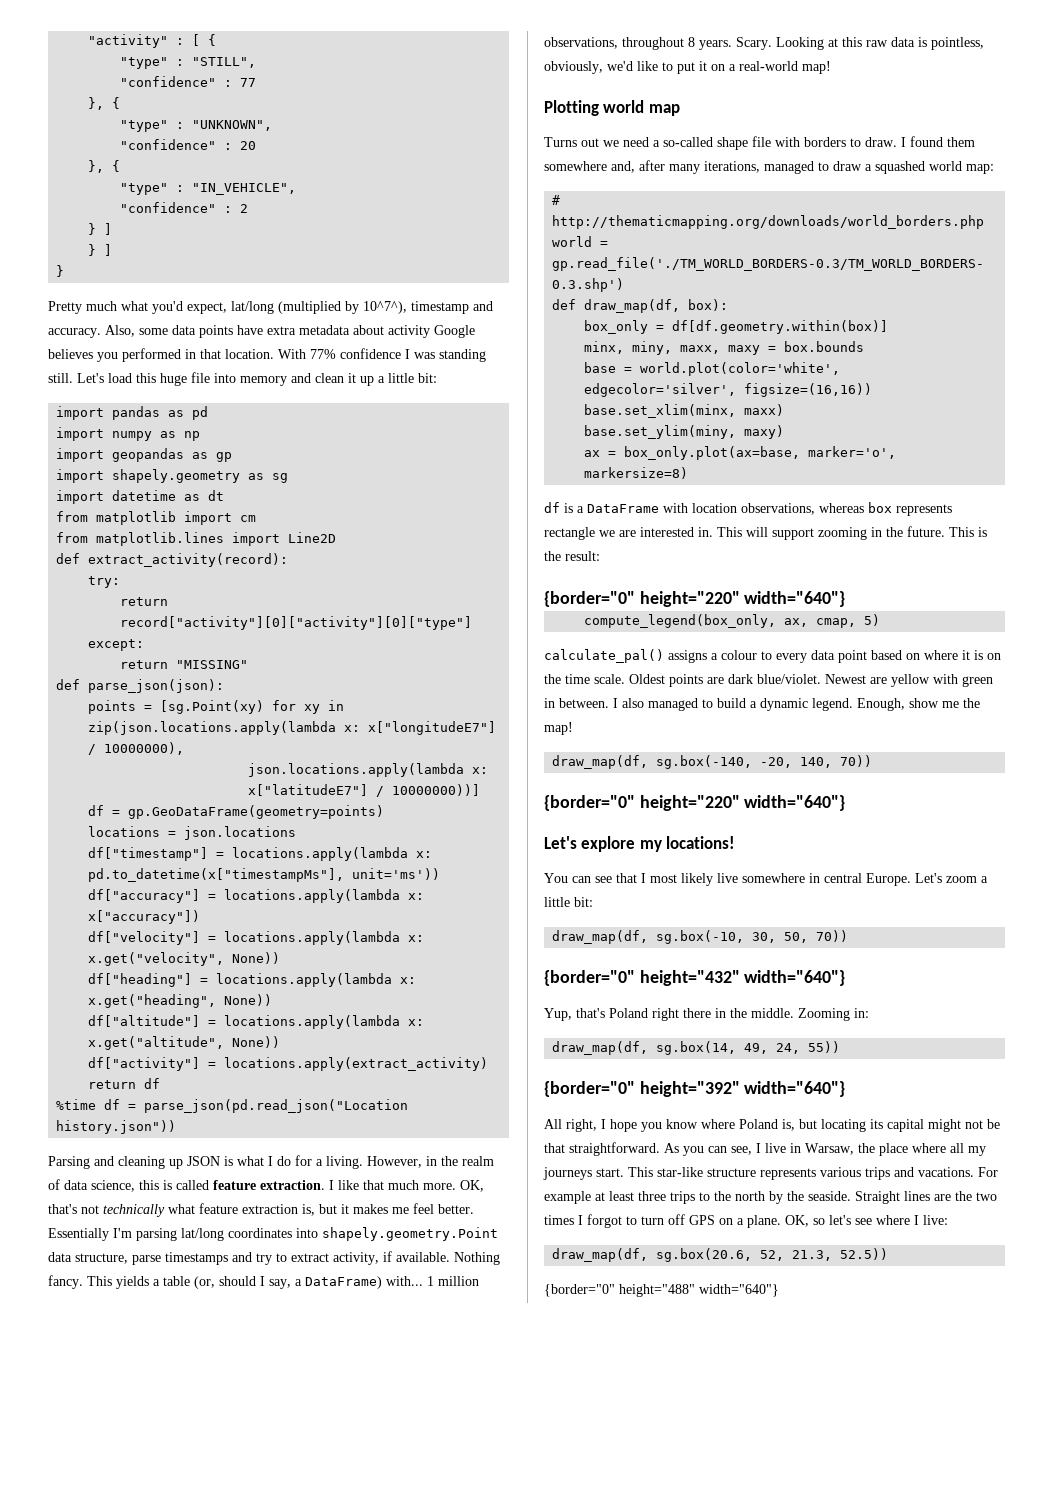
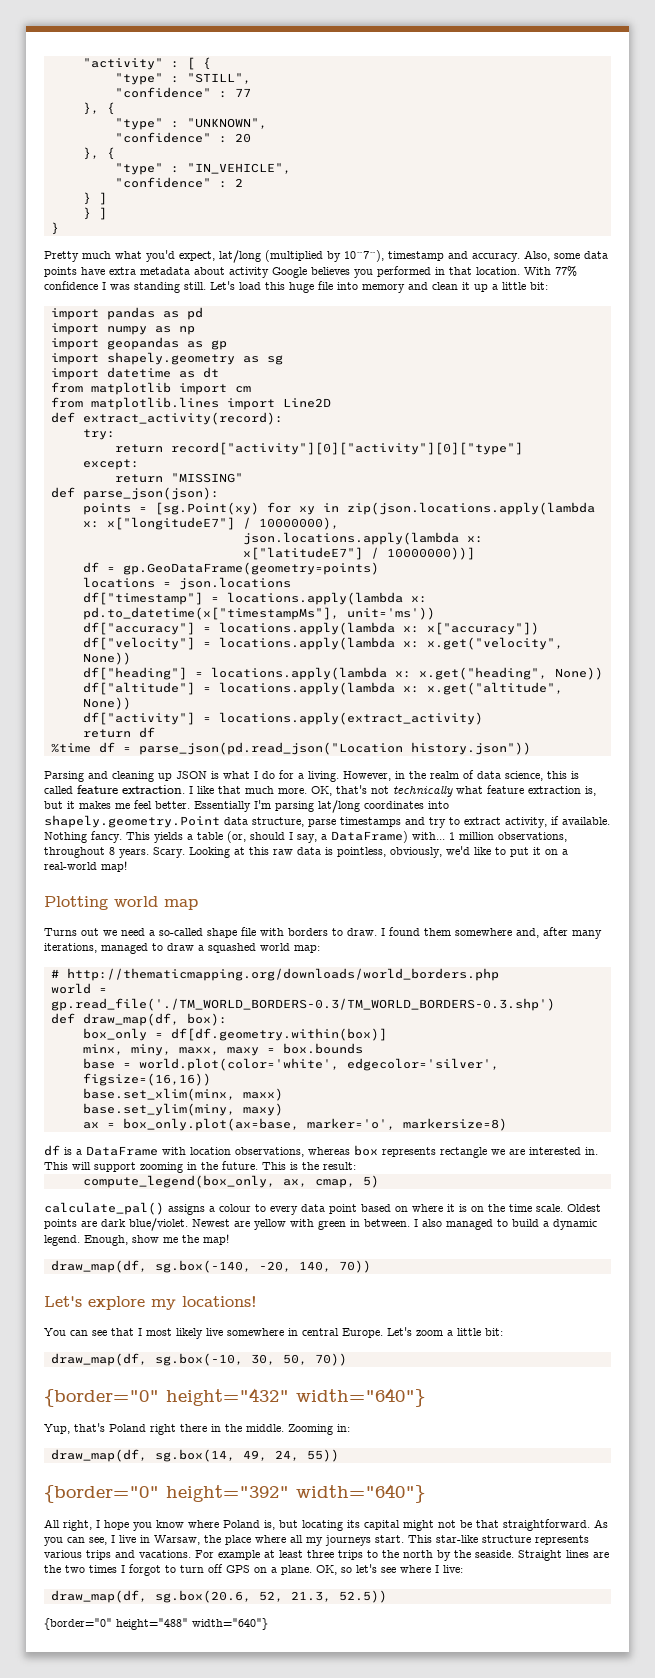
[544,591,846,607] // {border="0" height="220" width="640"} -> (356, 1166) none
[544,795,846,811] // {border="0" height="220" width="640"} -> (371, 1266) none

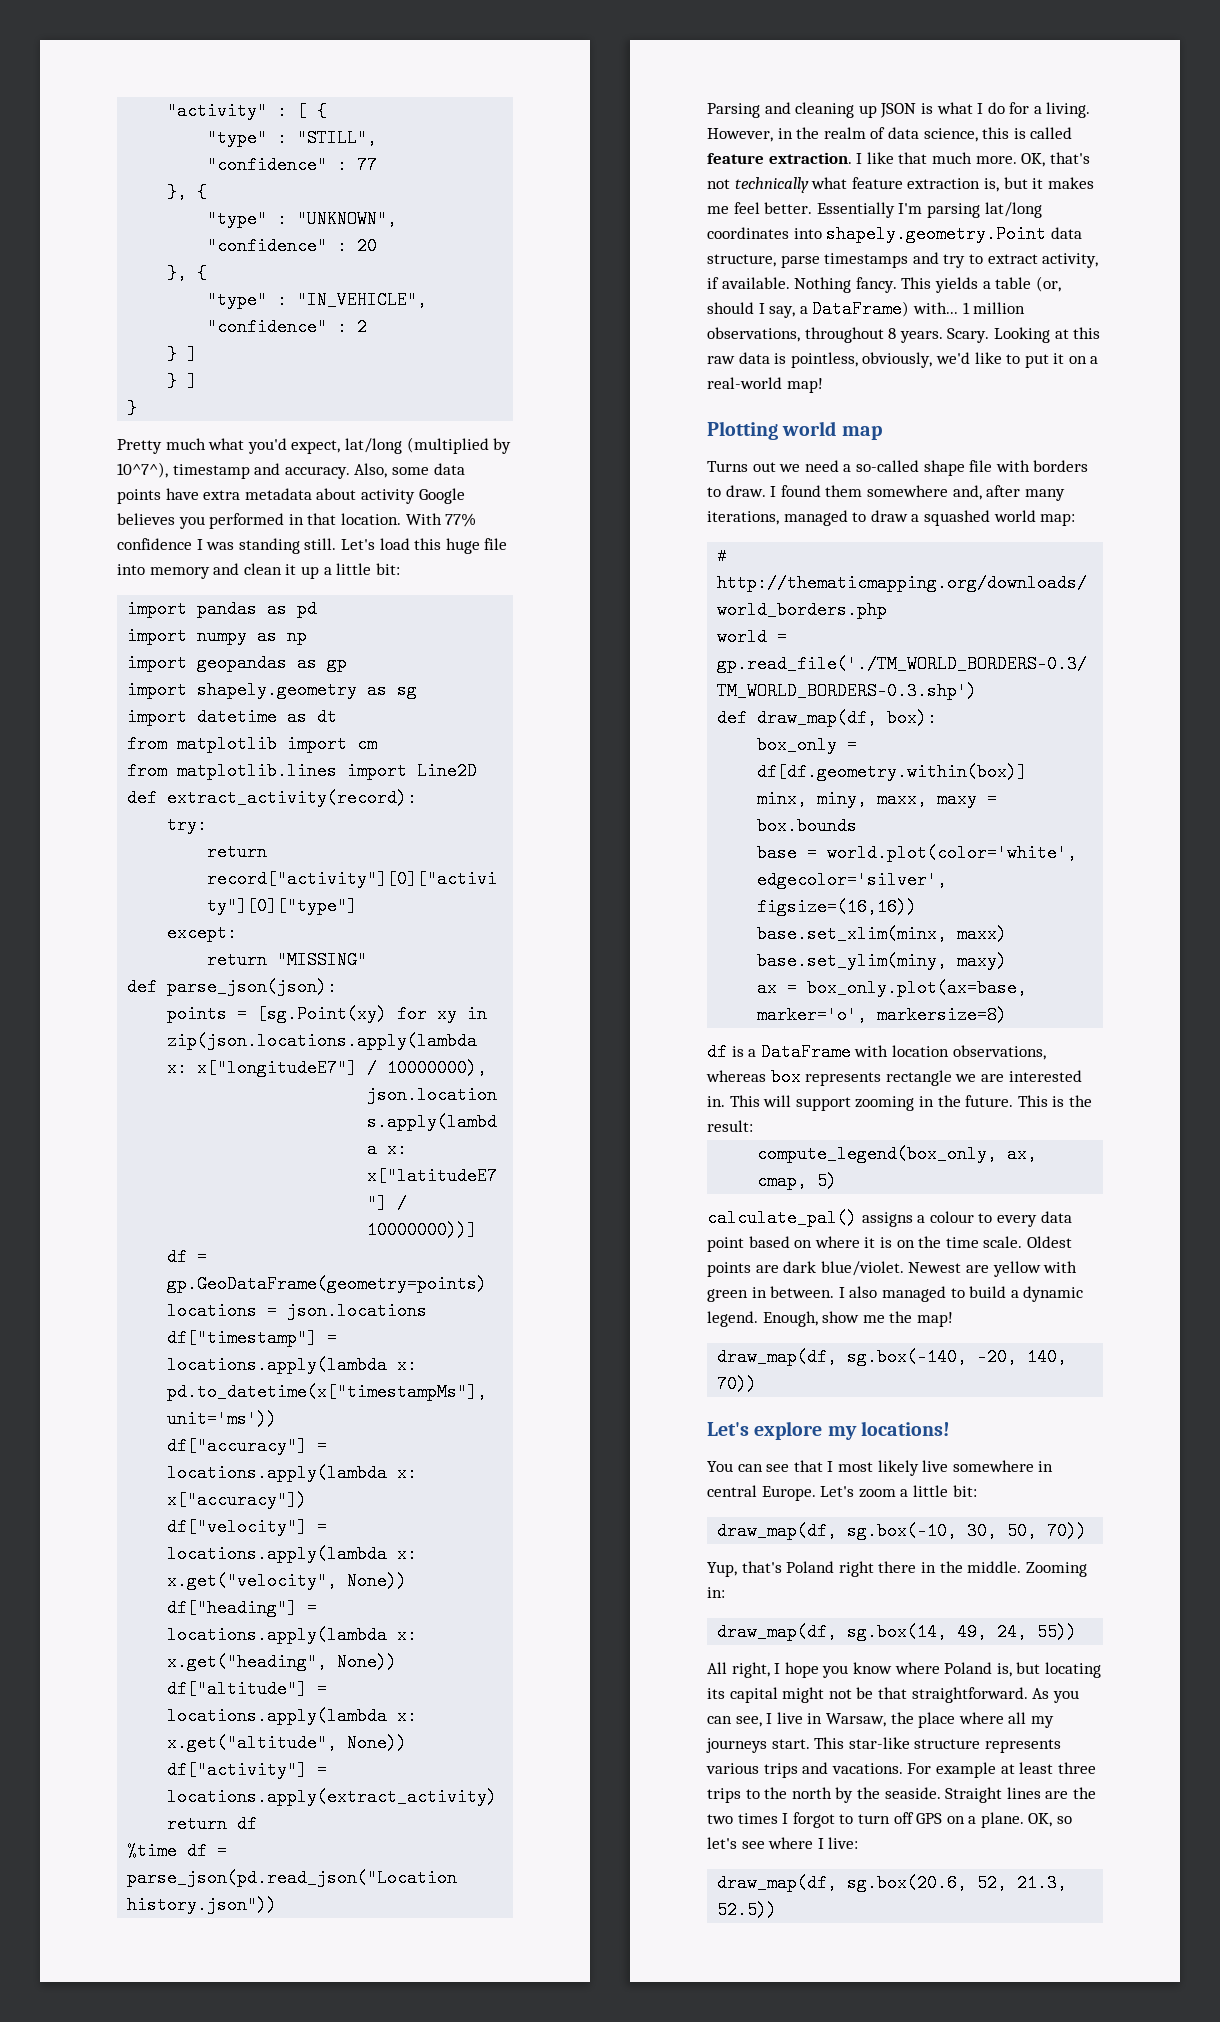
[44,1388,425,1407] // {border="0" height="432" width="640"} -> (1088, 1531) none
[44,1484,425,1503] // {border="0" height="392" width="640"} -> (1078, 1632) none
[44,1618,268,1630] // {border="0" height="488" width="640"} -> (778, 1910) none

